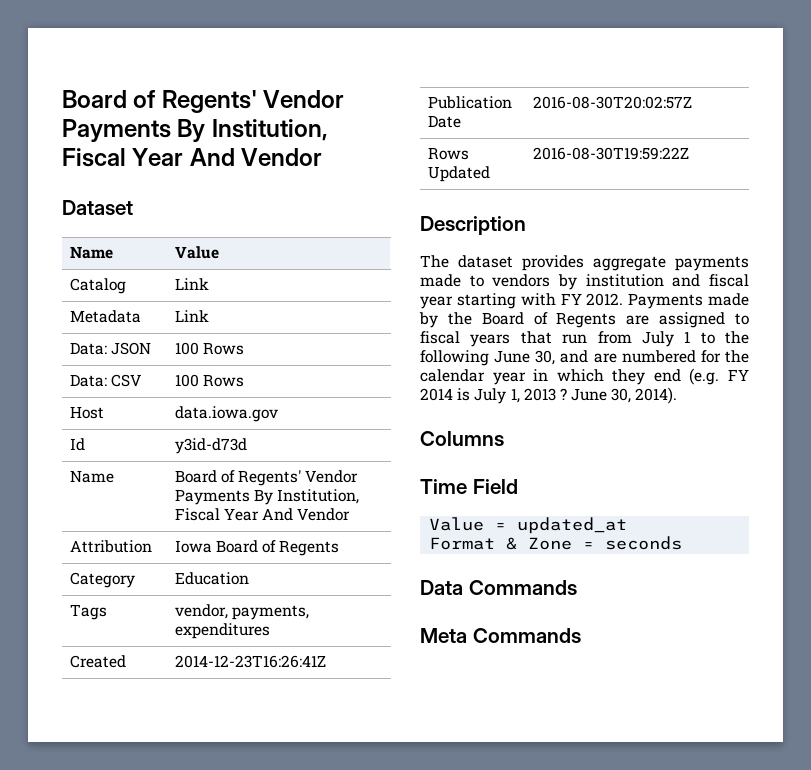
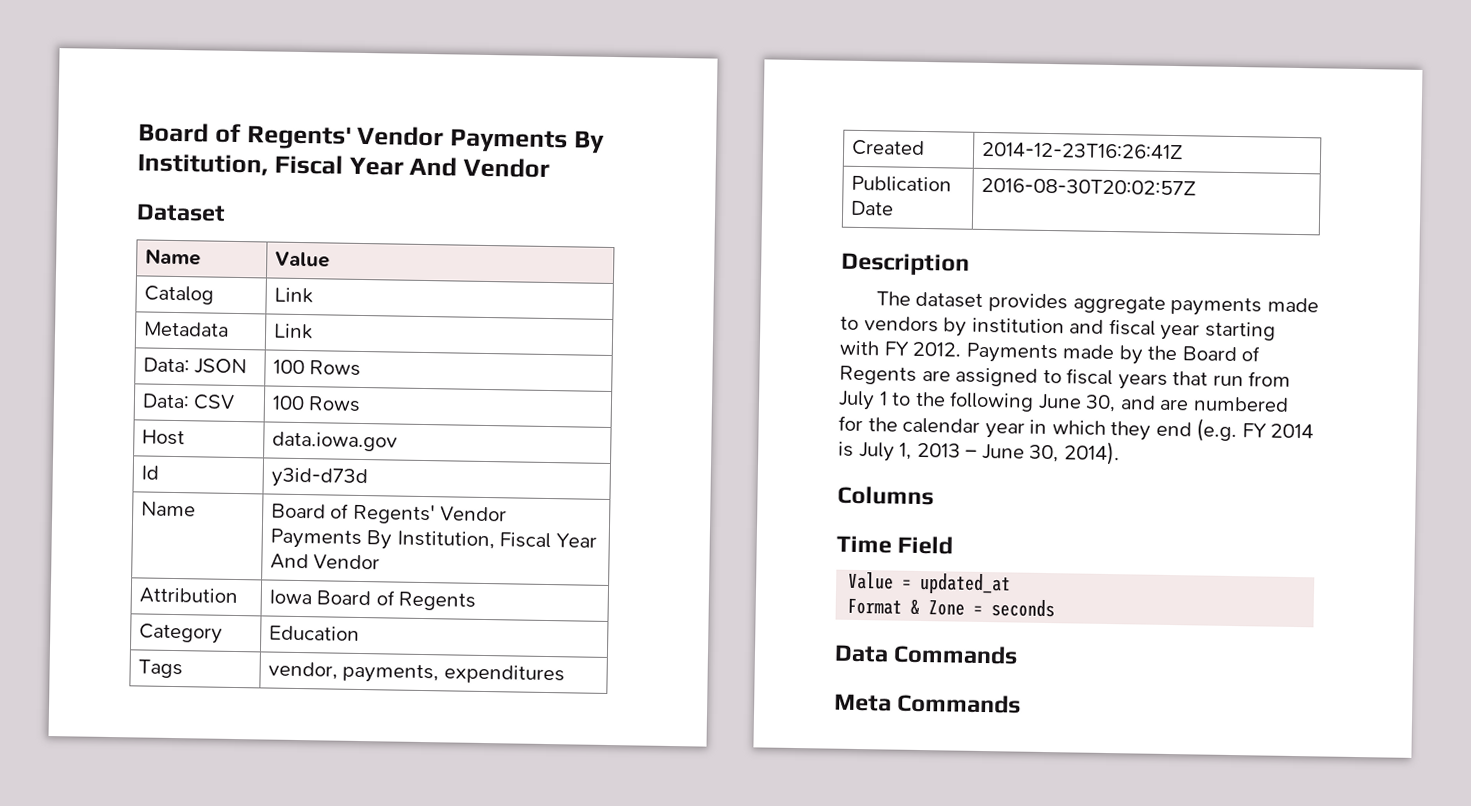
[427,148,469,160] [427,166,490,182] [532,147,689,160] // Rows Updated | 2016-08-30T19:59:22Z -> (1196, 186) none
[559,388,567,400] ? -> [965,449,978,458] –

